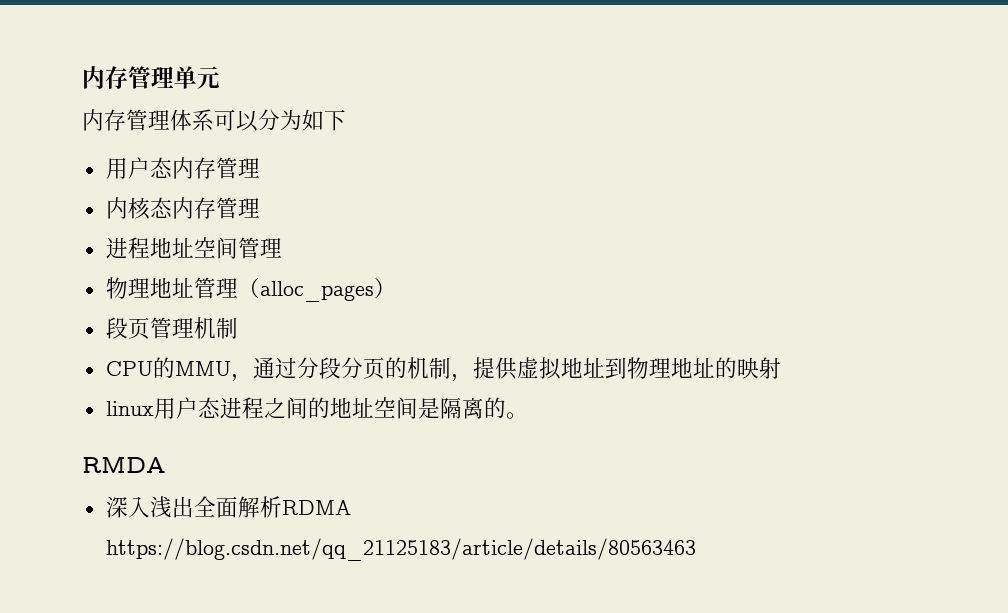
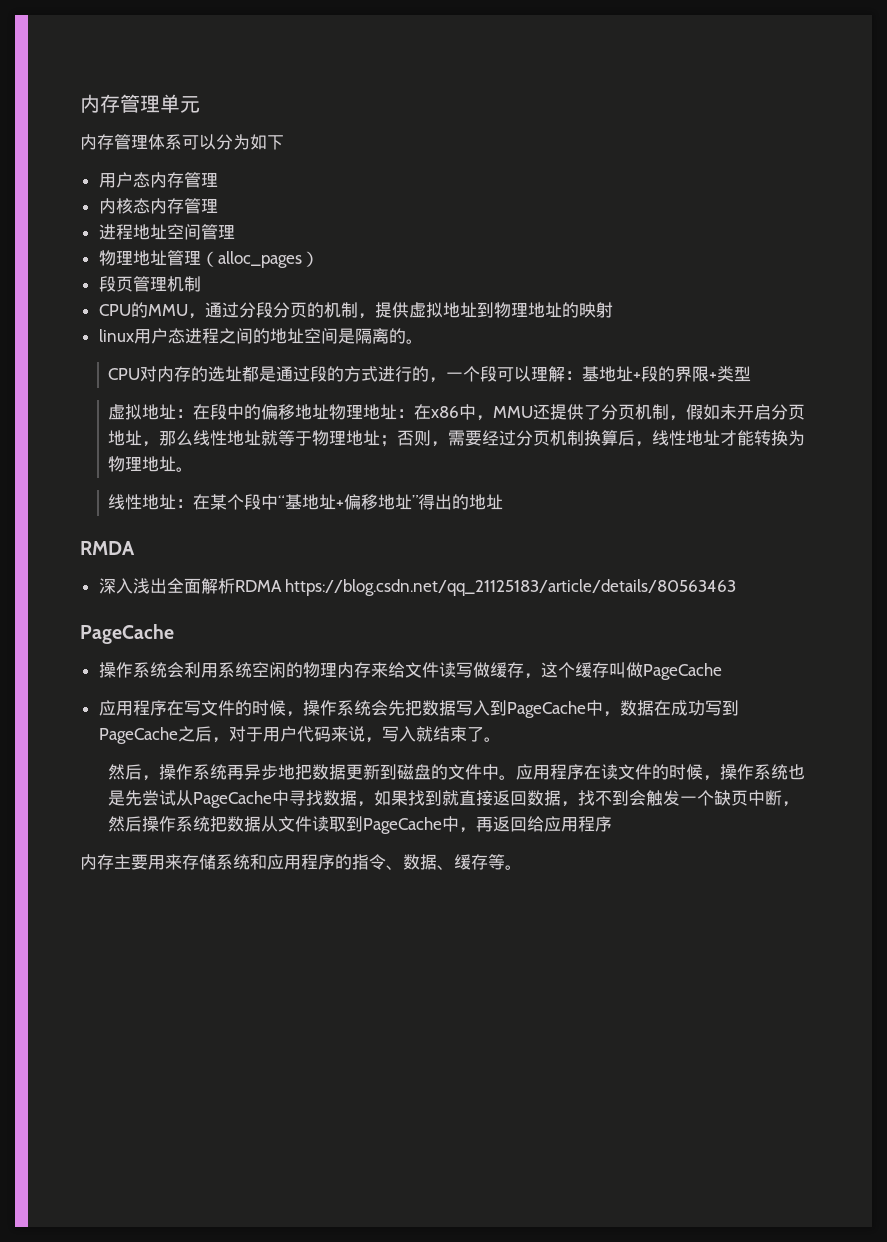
(528, 415) none -> [108,366,752,383] [108,404,806,421] [108,430,806,447] [108,456,194,472] [108,494,504,510] // CPU对内存的选址都是通过段的方式进行的，一个段可以理解：基地址+段的界限+类型 // 虚拟地址：在段中的偏移地址物理地址：在x86中，MMU还提供了分页机制，假如未开启分页地址，那么线性地址就等于物理地址；否则，需要经过分页机制换算后，线性地址才能转换为物理地址。 // 线性地址：在某个段中“基地址+偏移地址”得出的地址
(696, 549) none -> [80,624,174,644] [98,662,722,680] [98,700,739,718] [98,726,501,744] [108,764,806,781] [108,790,800,808] [108,816,613,834] [80,854,522,870] // PageCache // 操作系统会利用系统空闲的物理内存来给文件读写做缓存，这个缓存叫做PageCache // 应用程序在写文件的时候，操作系统会先把数据写入到PageCache中，数据在成功写到PageCache之后，对于用户代码来说，写入就结束了。 // 然后，操作系统再异步地把数据更新到磁盘的文件中。应用程序在读文件的时候，操作系统也是先尝试从PageCache中寻找数据，如果找到就直接返回数据，找不到会触发一个缺页中断，然后操作系统把数据从文件读取到PageCache中，再返回给应用程序 // 内存主要用来存储系统和应用程序的指令、数据、缓存等。

